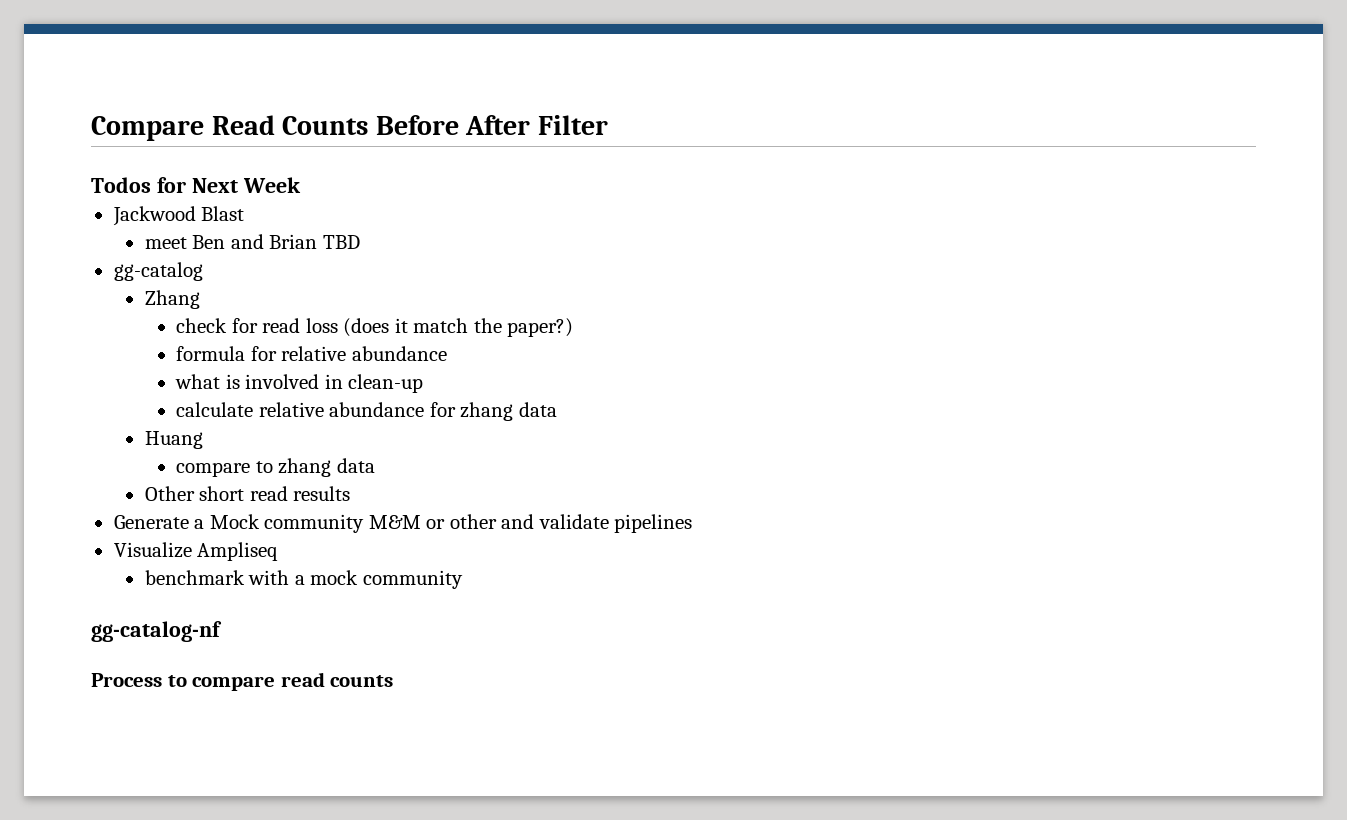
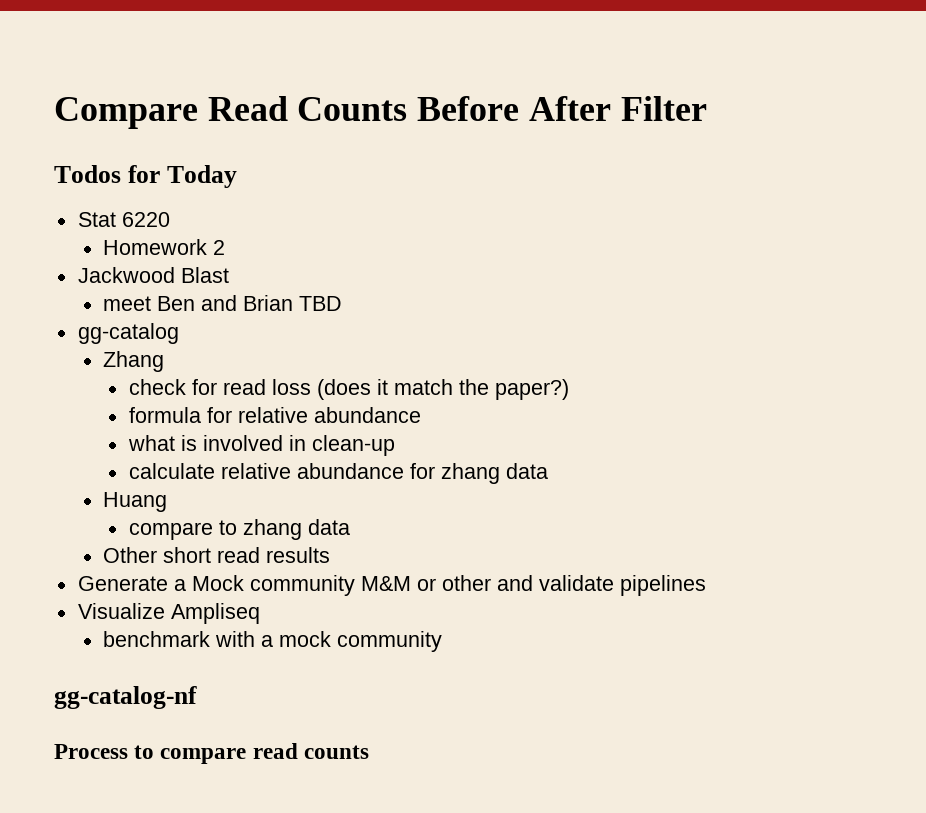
[191,177,301,193] Next Week -> [166,165,237,188] [77,212,170,227] [103,239,226,255] Today // Stat 6220 // Homework 2

